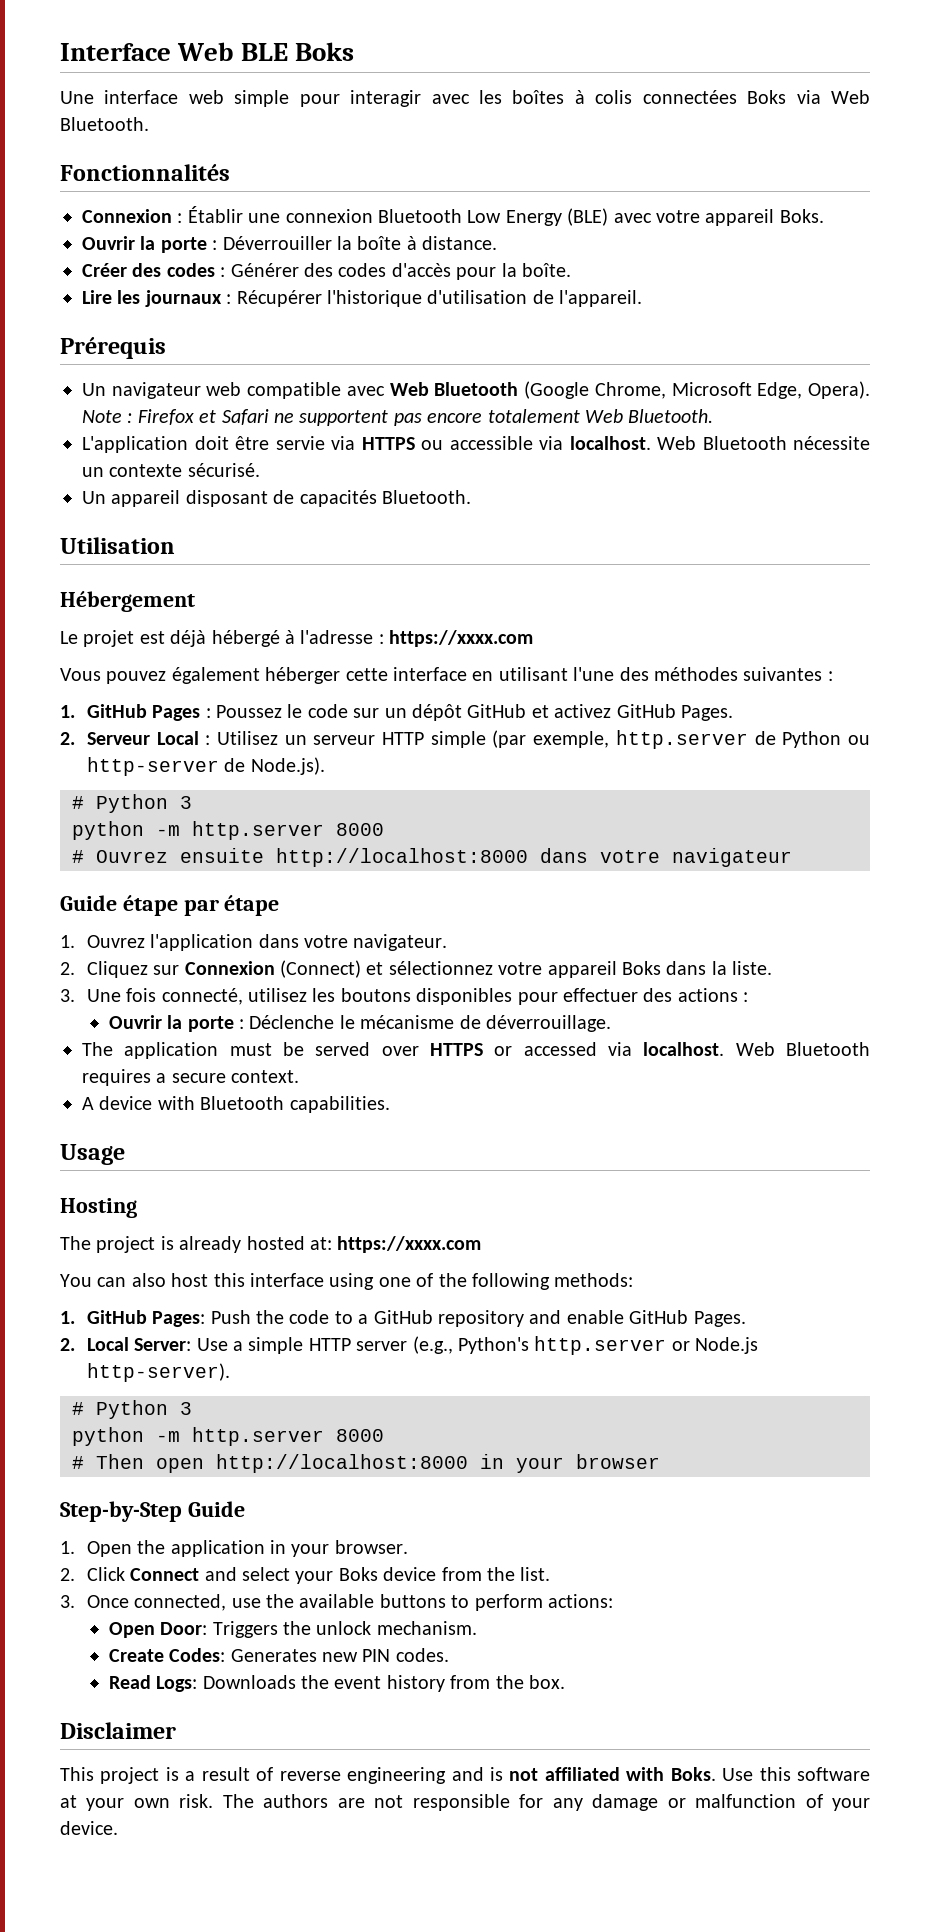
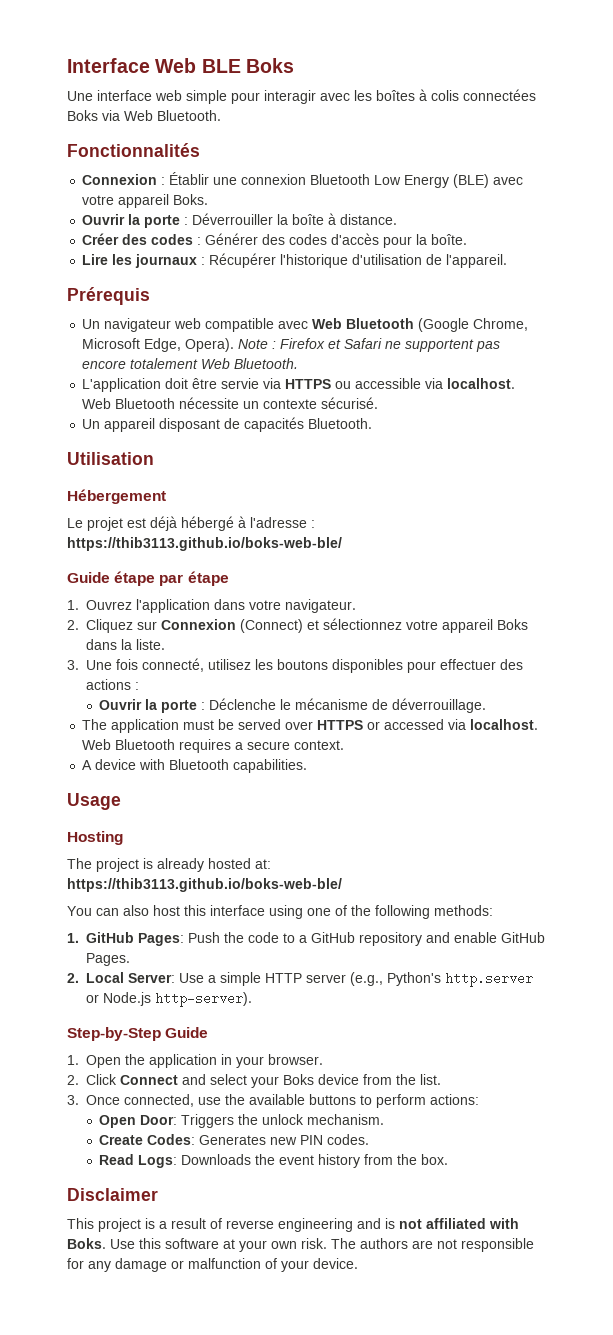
[389,630,534,647] [60,667,833,684] [60,704,734,721] [60,730,870,749] [86,757,325,776] [72,794,192,813] [72,821,384,840] [72,848,792,867] https://xxxx.com // Vous pouvez également héberger cette interface en utilisant l'une des méthodes suivantes : // 1. GitHub Pages : Poussez le code sur un dépôt GitHub et activez GitHub Pages. // 2. Serveur Local : Utilisez un serveur HTTP simple (par exemple, http.server de Python ou http-server de Node.js). // # Python 3 // python -m http.server 8000 // # Ouvrez ensuite http://localhost:8000 dans votre navigateur -> [67,537,342,551] https://thib3113.github.io/boks-web-ble/
[337,1236,482,1253] https://xxxx.com -> [67,878,342,892] https://thib3113.github.io/boks-web-ble/
[72,1400,192,1419] [72,1427,384,1446] [72,1454,660,1473] // # Python 3 // python -m http.server 8000 // # Then open http://localhost:8000 in your browser -> (252, 999) none

